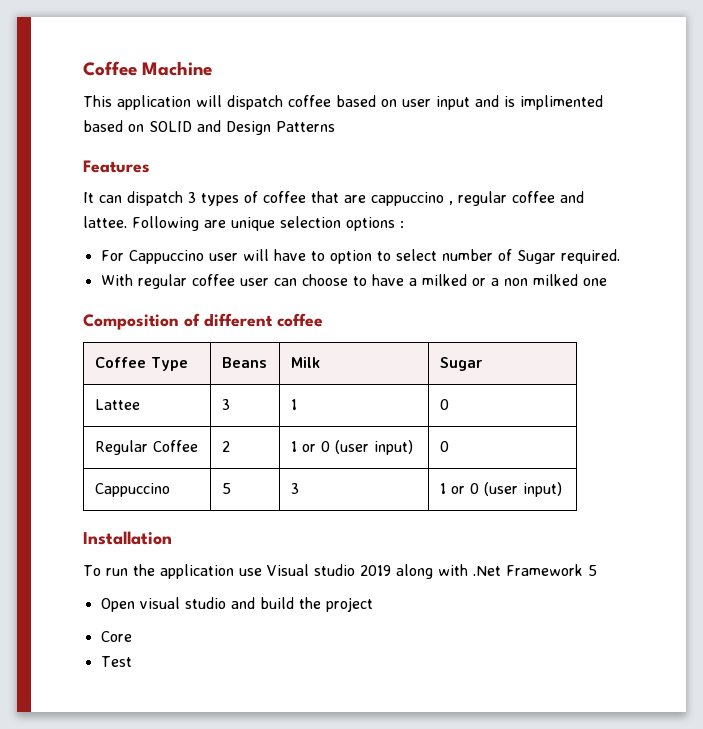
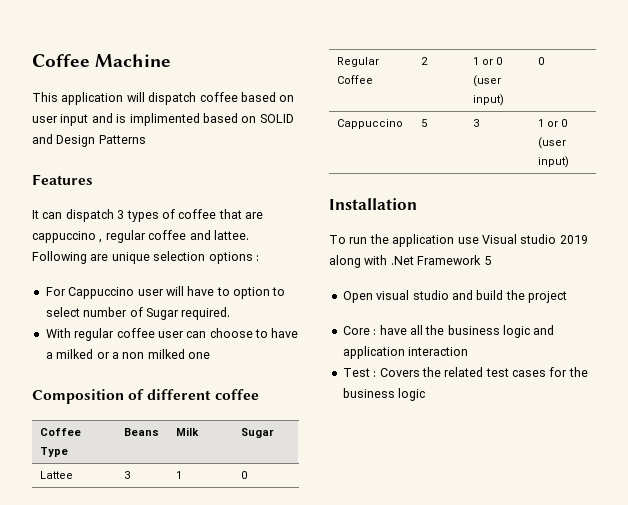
[100,656,132,667] // Test -> [373,325,555,338] [342,346,469,359] [342,367,588,377] [342,388,426,401] : have all the business logic and application interaction // Test : Covers the related test cases for the business logic

